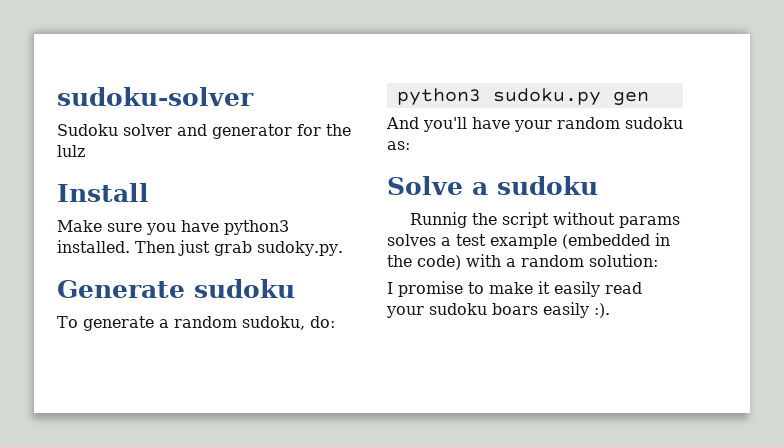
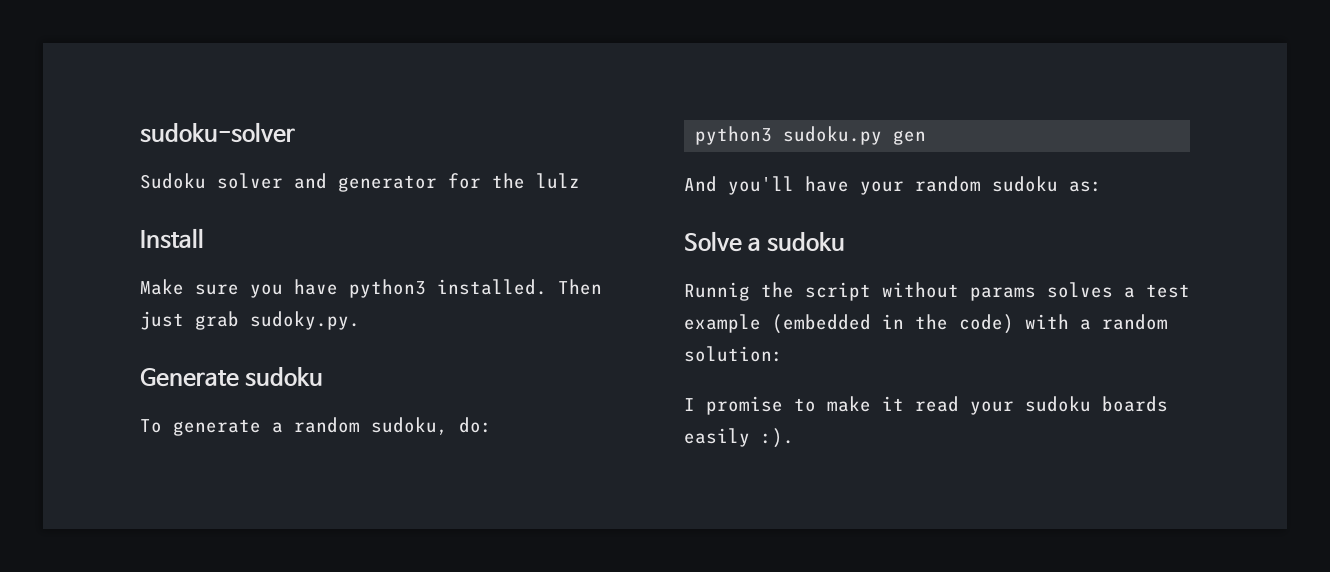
[554,281,600,297] easily -> (904, 403) none
[492,303,538,315] boars -> [1102,396,1168,412] boards

